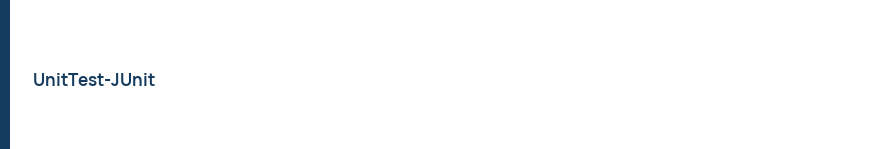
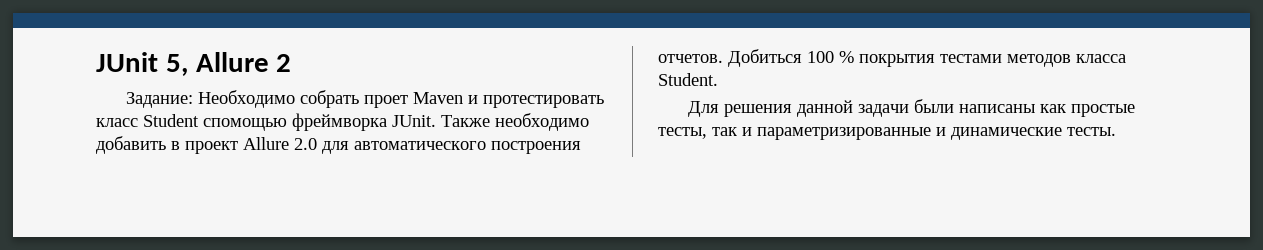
[33,73,155,86] UnitTest-JUnit -> [96,52,292,76] [126,90,605,108] [96,113,589,131] [96,136,581,154] [658,49,1126,67] [658,73,718,86] [688,99,1136,117] [658,127,1116,140] JUnit 5, Allure 2 // Задание: Необходимо собрать проет Maven и протестировать класс Student спомощью фреймворка JUnit. Также необходимо добавить в проект Allure 2.0 для автоматического построения отчетов. Добиться 100 % покрытия тестами методов класса Student. // Для решения данной задачи были написаны как простые тесты, так и параметризированные и динамические тесты.

